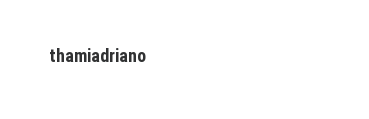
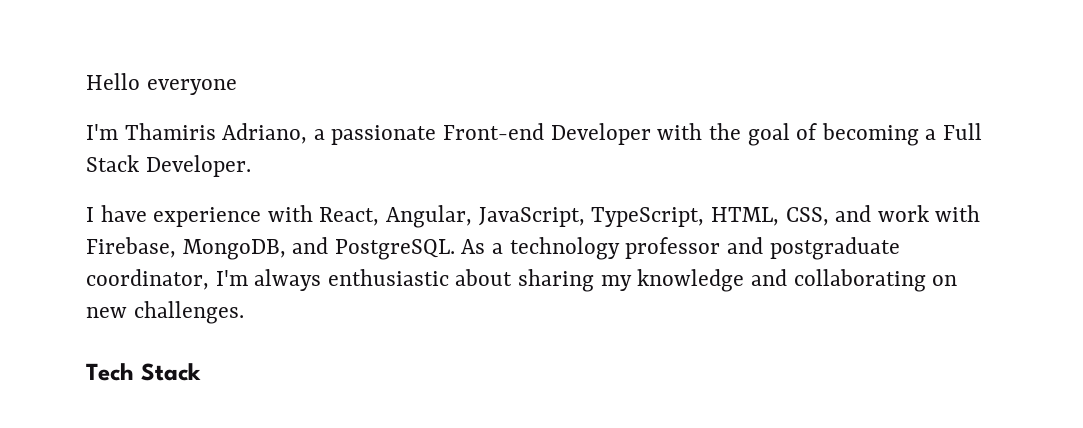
[49,48,146,62] thamiadriano -> [86,73,237,95] [86,123,982,146] [86,155,251,177] [86,205,981,228] [86,237,900,260] [86,269,958,292] [86,301,244,324] [86,363,201,381] Hello everyone // I'm Thamiris Adriano, a passionate Front-end Developer with the goal of becoming a Full Stack Developer. // I have experience with React, Angular, JavaScript, TypeScript, HTML, CSS, and work with Firebase, MongoDB, and PostgreSQL. As a technology professor and postgraduate coordinator, I'm always enthusiastic about sharing my knowledge and collaborating on new challenges. // Tech Stack

